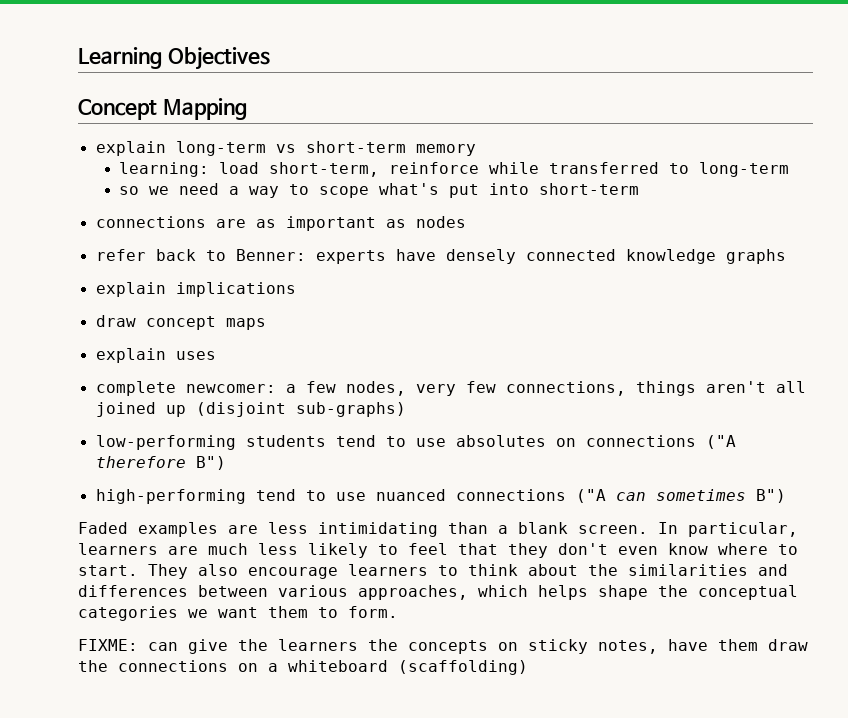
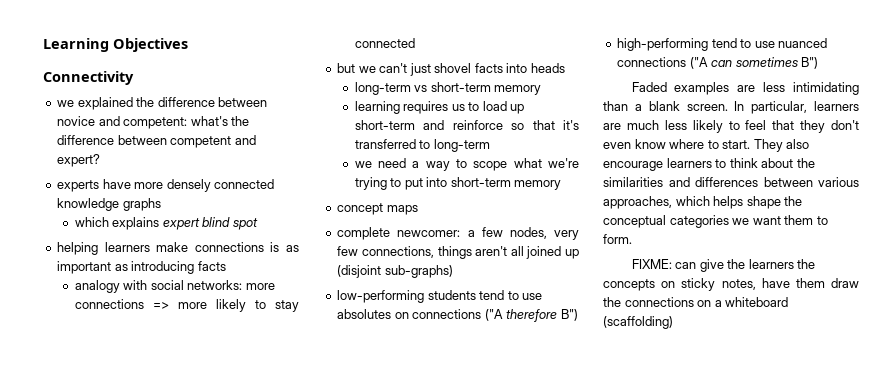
[78,98,247,120] [95,141,476,156] [119,162,540,177] Concept Mapping // explain long-term vs short-term memory // learning: load short-term, reinforce while -> [43,71,134,85] [57,97,268,110] [57,116,250,129] [57,135,256,148] [57,154,101,167] [57,179,275,192] [57,198,161,211] [74,217,258,230] [57,242,299,255] [57,261,226,274] [74,280,275,293] [74,299,299,312] [354,38,415,48] [337,63,565,76] [354,82,542,95] [354,101,525,114] [354,120,579,130] Connectivity // we explained the difference between novice and competent: what's the difference between competent and expert? // experts have more densely connected knowledge graphs // which explains expert blind spot // helping learners make connections is as important as introducing facts // analogy with social networks: more connections => more likely to stay connected // but we can't just shovel facts into heads // long-term vs short-term memory // learning requires us to load up short-term and reinforce so that it's
[119,186,140,195] so -> (490, 145) none
[379,183,440,195] what's -> [513,158,579,168] [354,177,402,190] what we're trying to
[95,216,466,231] [95,249,786,264] [95,282,296,297] [95,315,136,327] // connections are as important as nodes // refer back to Benner: experts have densely connected knowledge graphs // explain implications // draw -> [514,180,562,190] memory //
[95,348,216,363] // explain uses -> (418, 210) none

